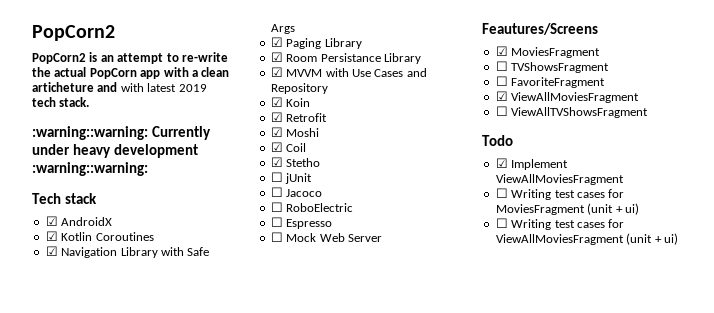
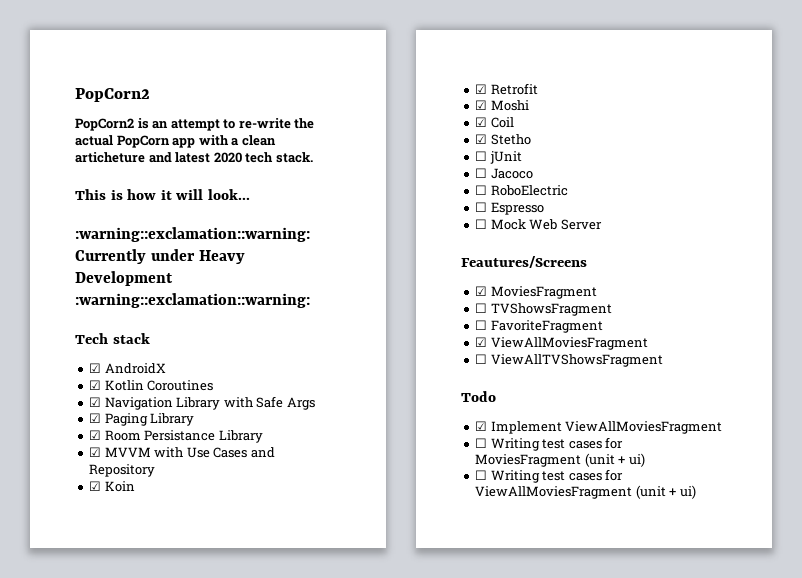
[120,83,207,92] with latest 2019 -> [175,152,242,163] latest 2020
[32,126,211,140] [32,144,198,158] [32,162,148,176] :warning::warning: Currently under heavy development :warning::warning: -> [75,189,250,200] [75,227,310,242] [75,249,245,264] [75,271,173,286] [75,293,310,308] This is how it will look... // :warning::exclamation::warning: Currently under Heavy Development :warning::exclamation::warning:

